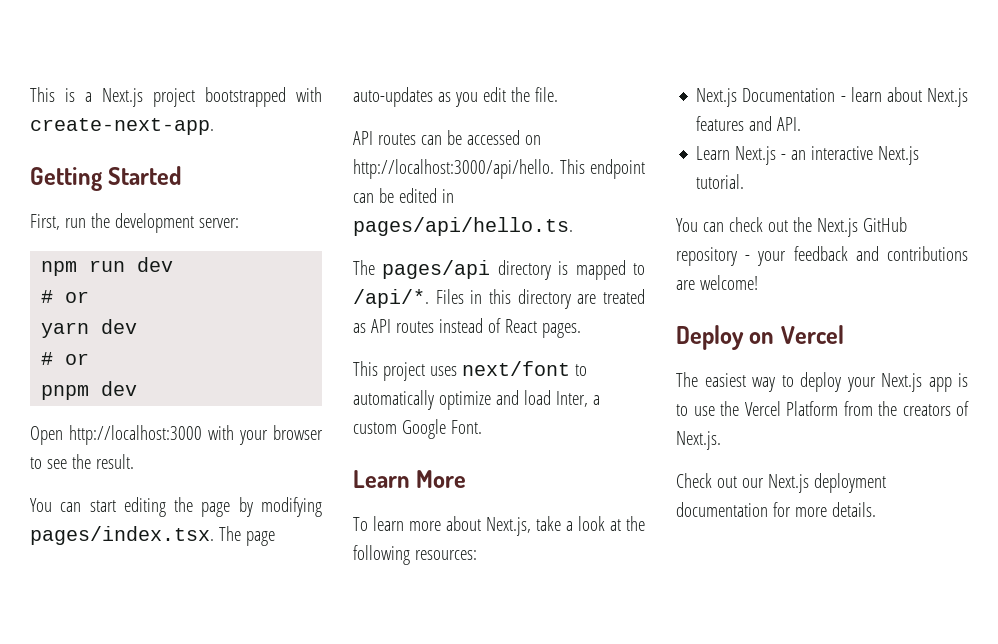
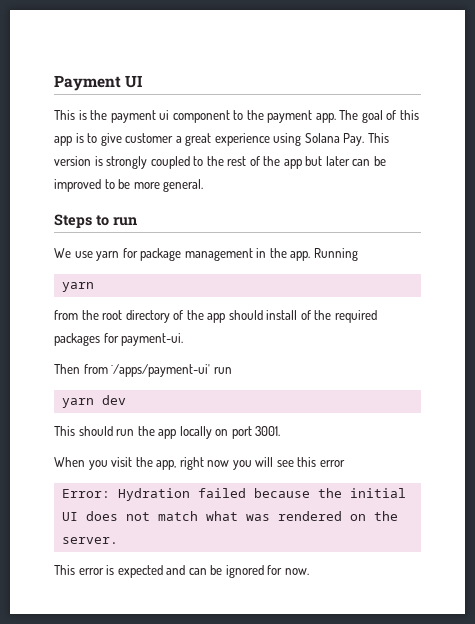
[30,87,322,107] [30,118,214,135] [30,166,182,191] [30,213,239,233] [41,257,174,276] [41,290,90,303] [41,319,138,338] [41,352,90,365] [41,381,138,400] [30,425,323,445] [30,454,134,469] [30,497,322,517] [30,526,275,546] [353,87,558,107] [353,130,541,145] [353,159,645,179] [353,188,454,203] [353,217,573,236] [353,260,645,280] [353,289,645,309] [353,318,581,338] [353,361,587,381] [353,390,600,410] [353,419,482,439] [353,470,467,488] [353,516,645,536] [353,545,477,565] [696,87,968,107] [696,116,802,131] [696,146,920,165] [696,174,745,189] [676,217,907,237] [676,246,968,266] [676,275,758,290] [676,325,844,350] [676,372,968,392] [676,401,969,416] [676,431,721,450] [676,473,886,493] [676,502,876,517] This is a Next.js project bootstrapped with create-next-app. // Getting Started // First, run the development server: // npm run dev // # or // yarn dev // # or // pnpm dev // Open http://localhost:3000 with your browser to see the result. // You can start editing the page by modifying pages/index.tsx. The page auto-updates as you edit the file. // API routes can be accessed on http://localhost:3000/api/hello. This endpoint can be edited in pages/api/hello.ts. // The pages/api directory is mapped to /api/*. Files in this directory are treated as API routes instead of React pages. // This project uses next/font to automatically optimize and load Inter, a custom Google Font. // Learn More // To learn more about Next.js, take a look at the following resources: // Next.js Documentation - learn about Next.js features and API. // Learn Next.js - an interactive Next.js tutorial. // You can check out the Next.js GitHub repository - your feedback and contributions are welcome! // Deploy on Vercel // The easiest way to deploy your Next.js app is to use the Vercel Platform from the creators of Next.js. // Check out our Next.js deployment documentation for more details. -> [54,75,143,91] [54,110,419,123] [54,133,389,146] [54,156,386,169] [54,179,204,192] [54,214,137,228] [54,248,358,261] [61,282,94,292] [54,310,377,323] [54,333,184,346] [54,364,232,377] [61,395,126,408] [54,426,281,439] [54,457,345,470] [61,488,406,501] [61,511,398,521] [61,537,118,544] [54,565,309,578] Payment UI // This is the payment ui component to the payment app. The goal of this app is to give customer a great experience using Solana Pay. This version is strongly coupled to the rest of the app but later can be improved to be more general. // Steps to run // We use yarn for package management in the app. Running // yarn // from the root directory of the app should install of the required packages for payment-ui. // Then from `/apps/payment-ui' run // yarn dev // This should run the app locally on port 3001. // When you visit the app, right now you will see this error // Error: Hydration failed because the initial UI does not match what was rendered on the server. // This error is expected and can be ignored for now.

